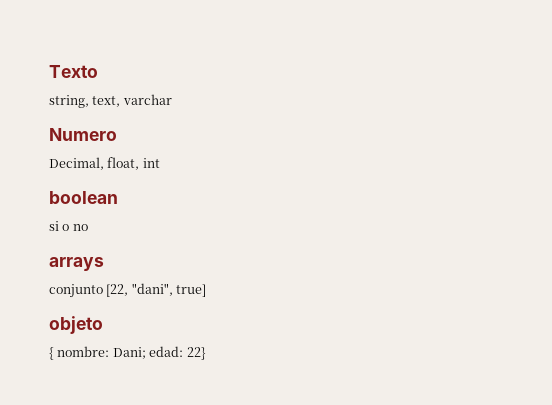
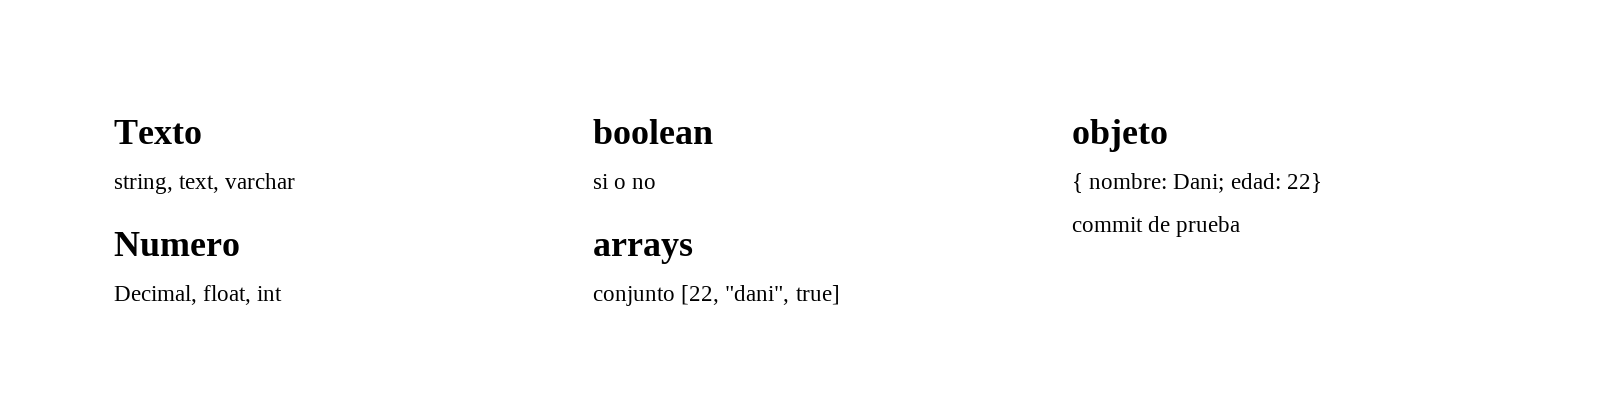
(206, 353) none -> [1072,216,1241,237] // commit de prueba

